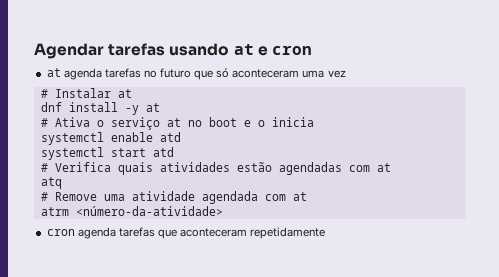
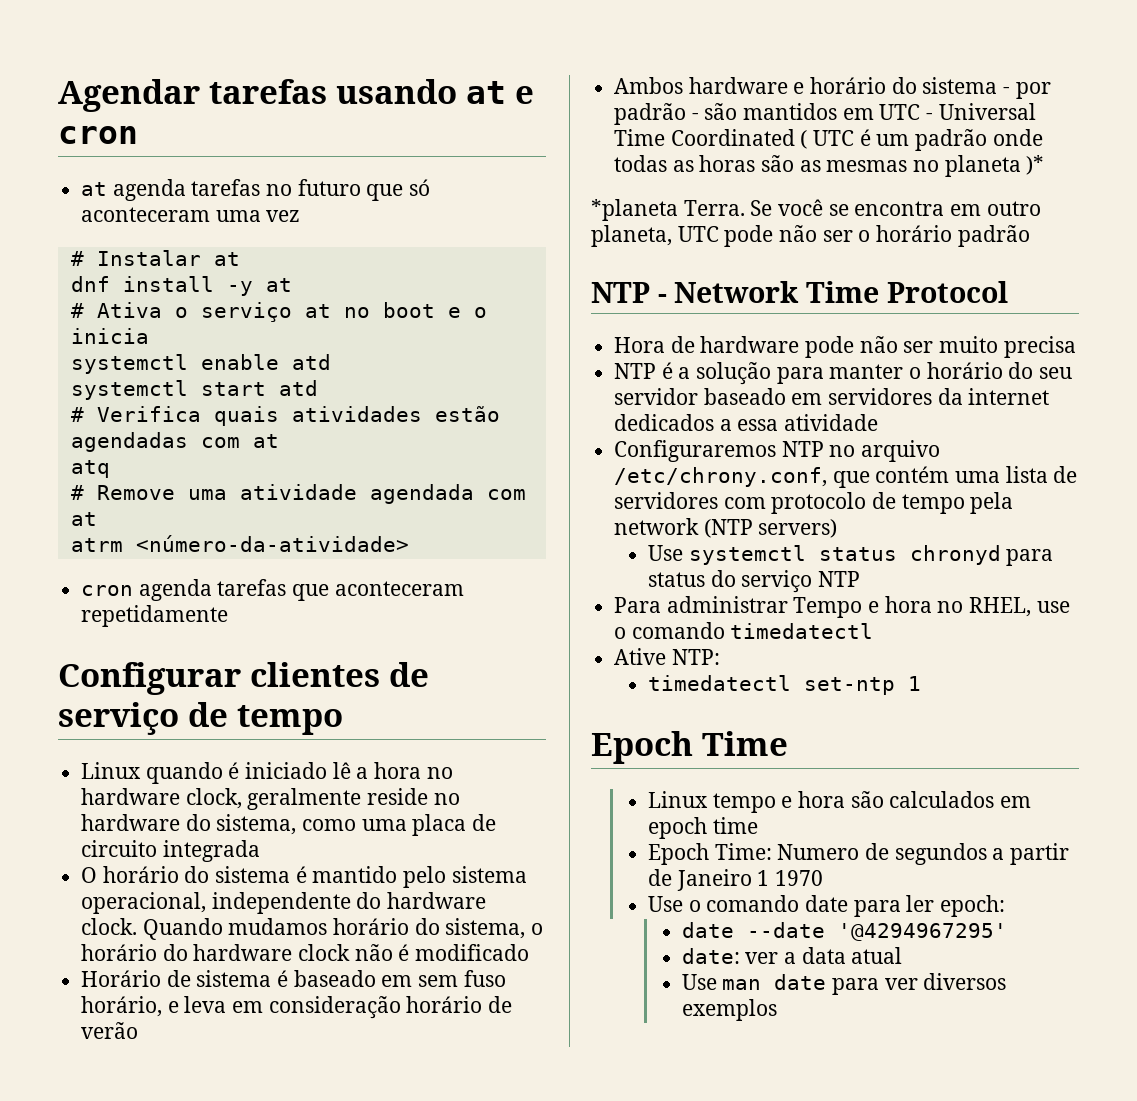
(326, 233) none -> [58,662,429,695] [58,702,343,735] [81,762,453,784] [81,788,460,810] [81,814,497,836] [81,840,260,862] [81,866,527,888] [81,892,487,914] [81,918,544,940] [81,944,530,961] [81,970,506,987] [81,996,513,1019] [81,1022,139,1039] [614,77,1051,99] [614,103,1036,125] [614,129,1043,151] [614,155,1045,177] [591,199,1041,221] [591,225,1030,247] [591,281,1008,303] [614,336,1076,358] [614,362,1073,385] [614,388,1050,405] [614,414,879,431] [614,440,941,462] [614,466,1078,488] [614,492,1014,514] [614,518,838,538] [647,545,1054,566] [647,570,860,593] [614,596,1070,618] [614,622,874,639] [614,648,720,665] [647,675,921,695] [591,731,788,764] [647,791,1031,813] [647,817,758,839] [647,843,1069,865] [647,869,823,891] [647,895,1005,917] [681,922,1007,941] [681,947,903,964] [681,973,1007,995] [681,999,777,1021] // Configurar clientes de serviço de tempo // Linux quando é iniciado lê a hora no hardware clock, geralmente reside no hardware do sistema, como uma placa de circuito integrada // O horário do sistema é mantido pelo sistema operacional, independente do hardware clock. Quando mudamos horário do sistema, o horário do hardware clock não é modificado // Horário de sistema é baseado em sem fuso horário, e leva em consideração horário de verão // Ambos hardware e horário do sistema - por padrão - são mantidos em UTC - Universal Time Coordinated ( UTC é um padrão onde todas as horas são as mesmas no planeta )* // *planeta Terra. Se você se encontra em outro planeta, UTC pode não ser o horário padrão // NTP - Network Time Protocol // Hora de hardware pode não ser muito precisa // NTP é a solução para manter o horário do seu servidor baseado em servidores da internet dedicados a essa atividade // Configuraremos NTP no arquivo /etc/chrony.conf, que contém uma lista de servidores com protocolo de tempo pela network (NTP servers) // Use systemctl status chronyd para status do serviço NTP // Para administrar Tempo e hora no RHEL, use o comando timedatectl // Ative NTP: // timedatectl set-ntp 1 // Epoch Time // Linux tempo e hora são calculados em epoch time // Epoch Time: Numero de segundos a partir de Janeiro 1 1970 // Use o comando date para ler epoch: // date --date '@4294967295' // date: ver a data atual // Use man date para ver diversos exemplos

